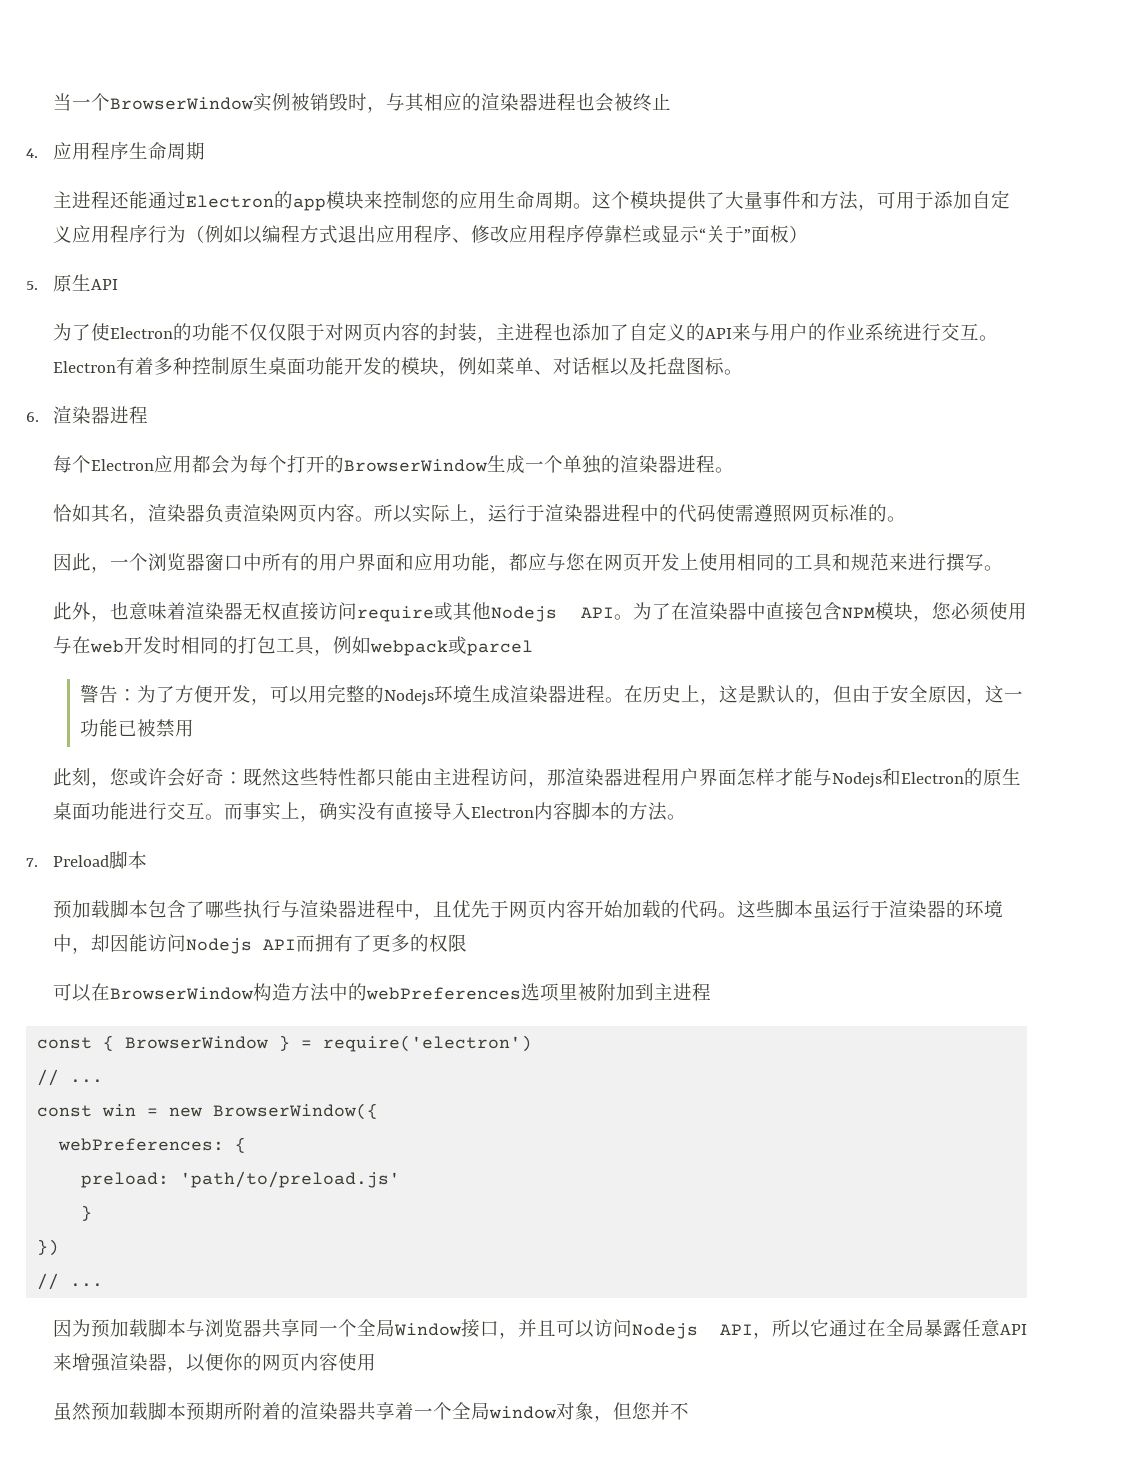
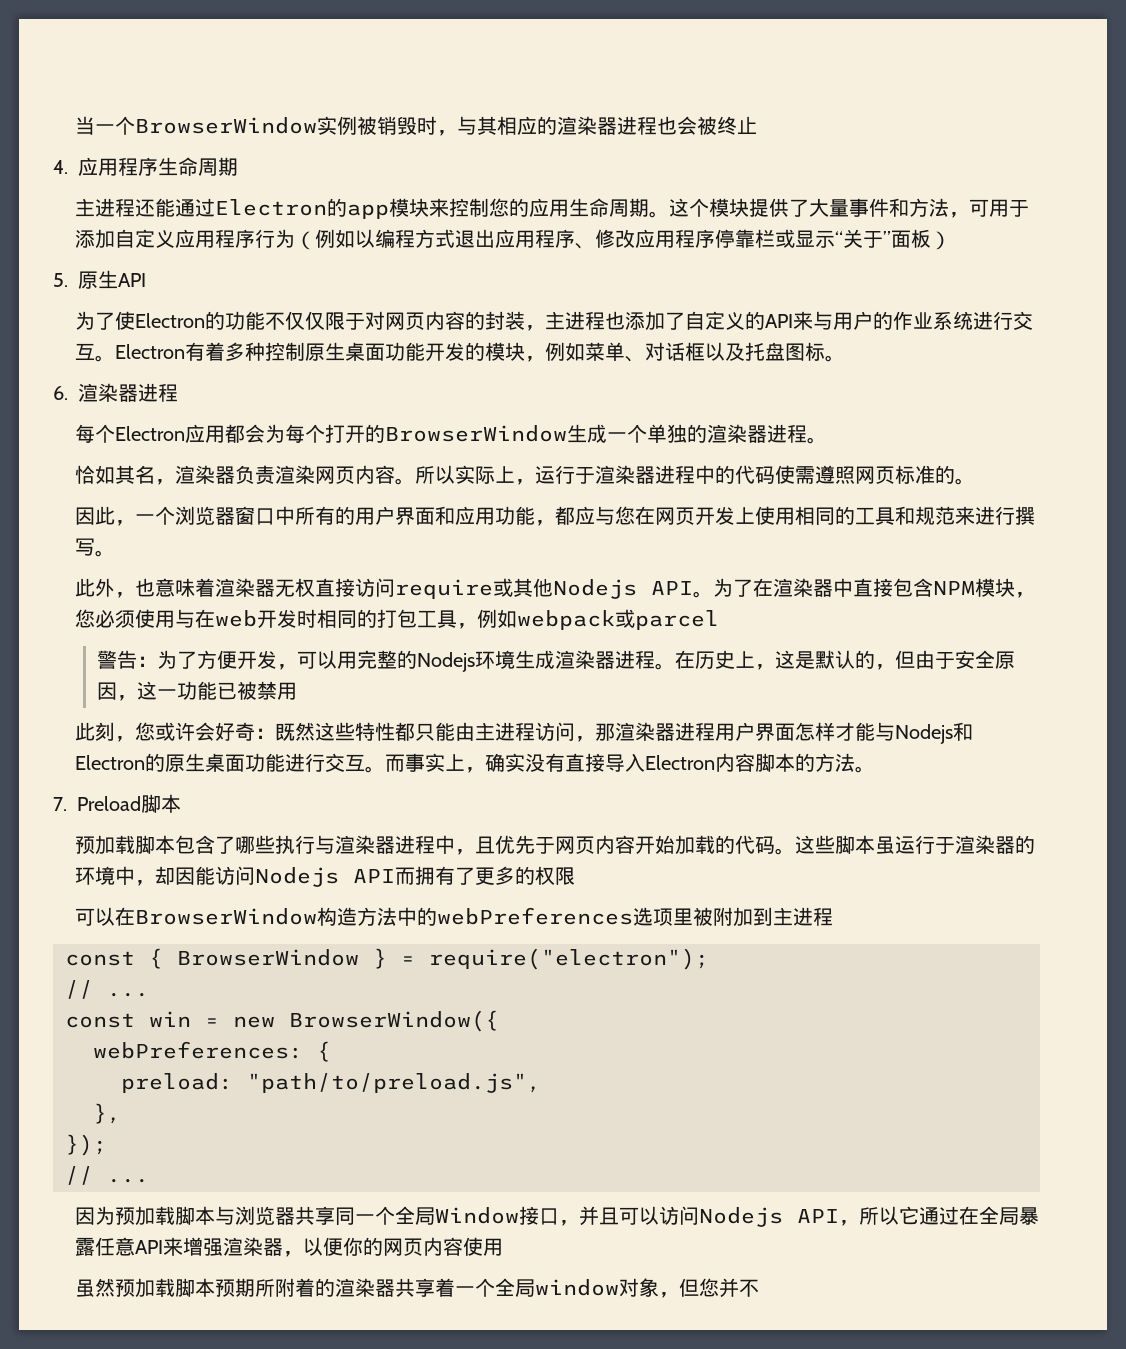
[323,1035,533,1052] require('electron') -> [429,948,709,970] require("electron");
[180,1171,401,1188] [81,1205,93,1221] [37,1239,60,1256] 'path/to/preload.js' // } // }) -> [247,1073,541,1093] [93,1103,121,1124] [65,1134,107,1156] "path/to/preload.js", // }, // });

